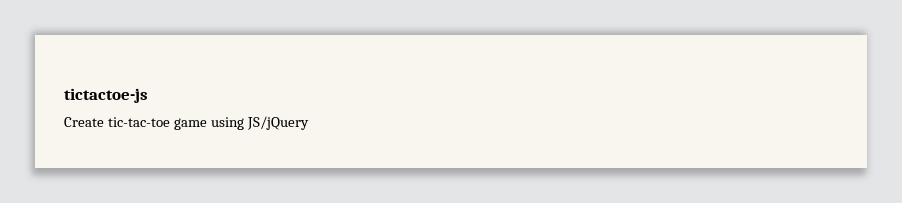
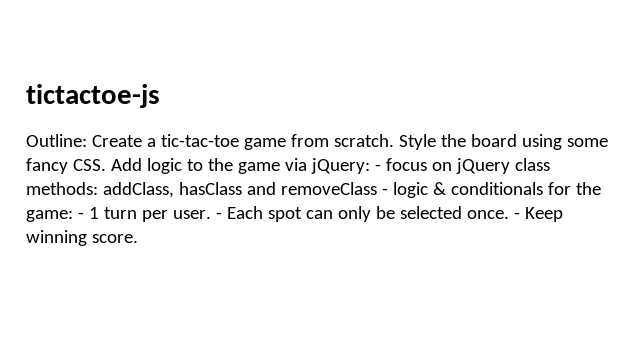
[64,116,309,130] Create tic-tac-toe game using JS/jQuery -> [26,134,608,150] [26,158,550,174] [26,182,601,198] [26,206,563,222] [26,230,138,246] Outline: Create a tic-tac-toe game from scratch. Style the board using some fancy CSS. Add logic to the game via jQuery: - focus on jQuery class methods: addClass, hasClass and removeClass - logic & conditionals for the game: - 1 turn per user. - Each spot can only be selected once. - Keep winning score.

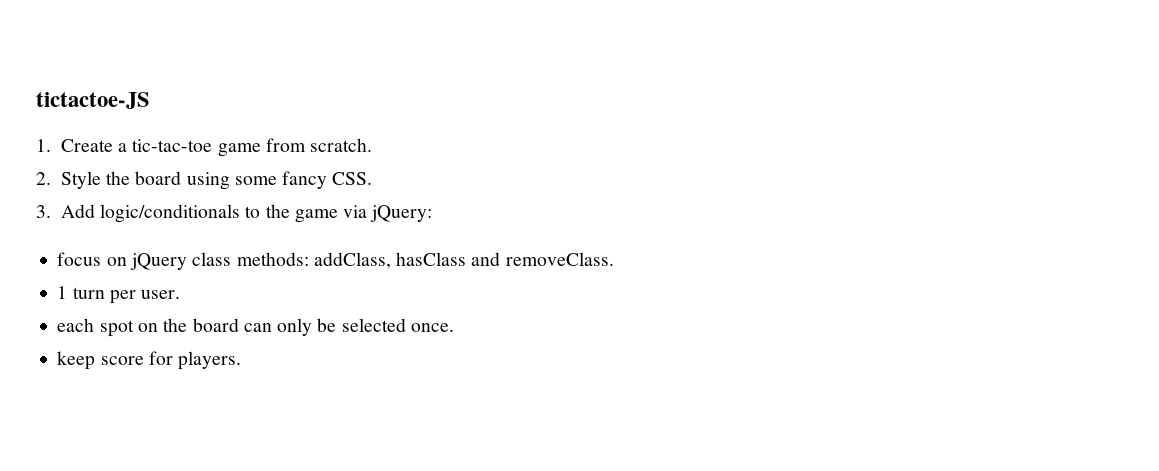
[26,84,160,108] [26,134,87,147] tictactoe-js // Outline: -> [36,92,150,109] [36,139,51,152] tictactoe-JS // 1.
(394, 140) none -> [36,172,51,185] // 2.
[110,158,182,174] Add logic -> [36,204,241,223] // 3. Add logic/conditionals
[374,164,381,171] - -> (433, 213) //
[280,182,601,198] [26,210,84,222] removeClass - logic & conditionals for the game: - -> [505,252,614,266] removeClass. //
[215,206,302,222] - Each spot -> [57,318,239,337] // each spot on the board
[513,207,563,222] [26,230,138,246] - Keep winning score. -> [57,351,242,370] // keep score for players.

